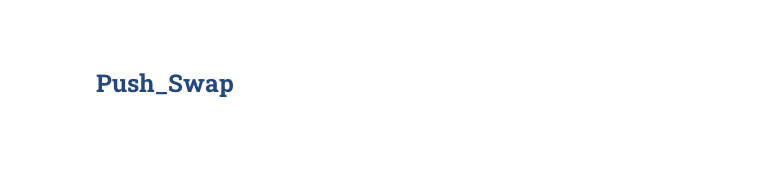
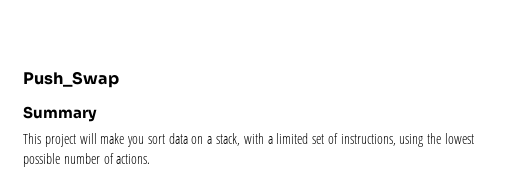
(234, 85) none -> [23,106,97,122] [23,133,475,147] [23,153,151,167] // Summary // This project will make you sort data on a stack, with a limited set of instructions, using the lowest possible number of actions.

